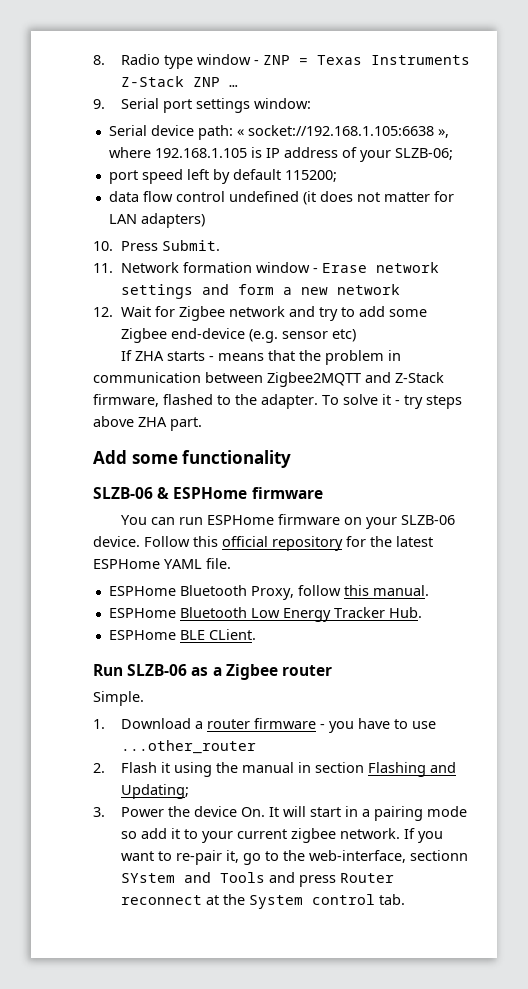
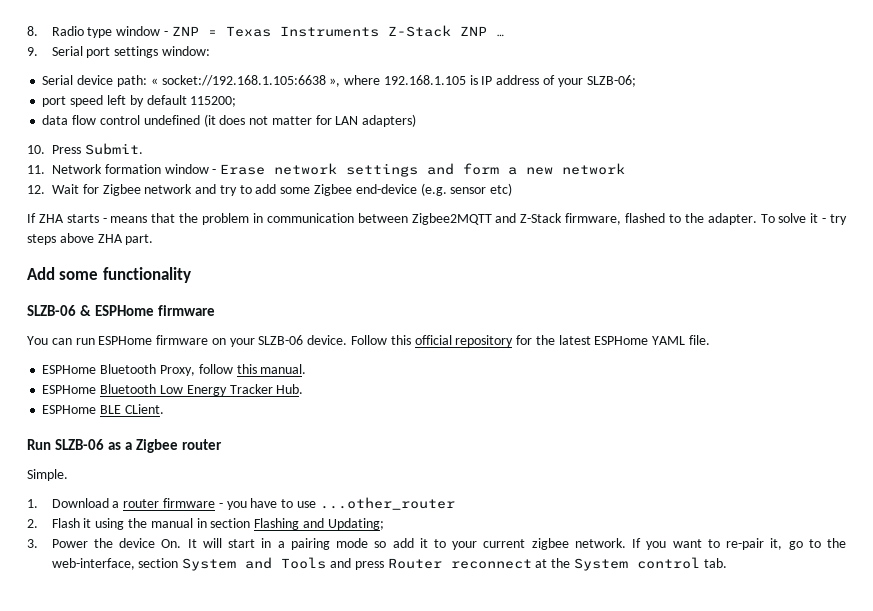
[410,850,469,861] [121,873,176,883] sectionn SYstem -> [138,558,237,571] section System

